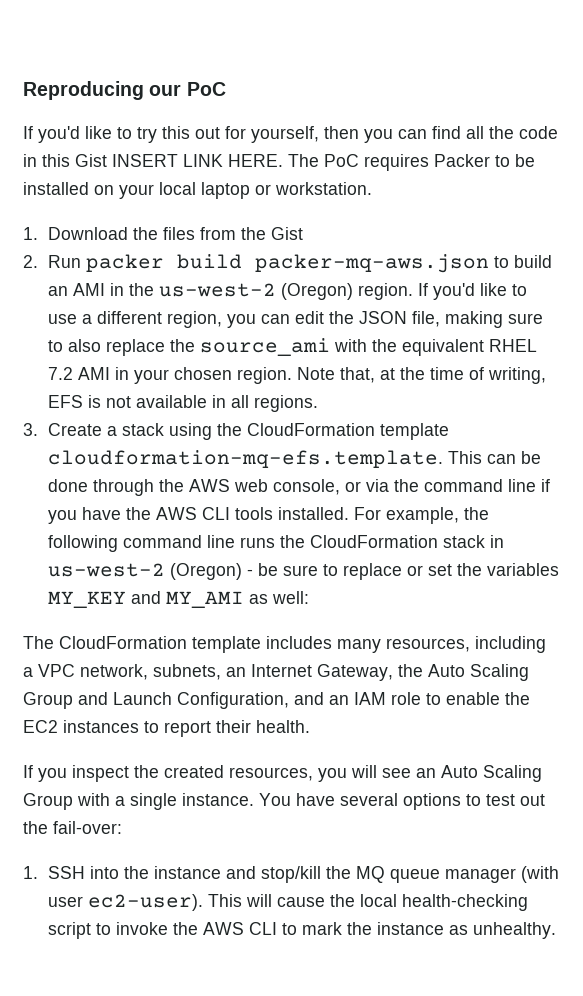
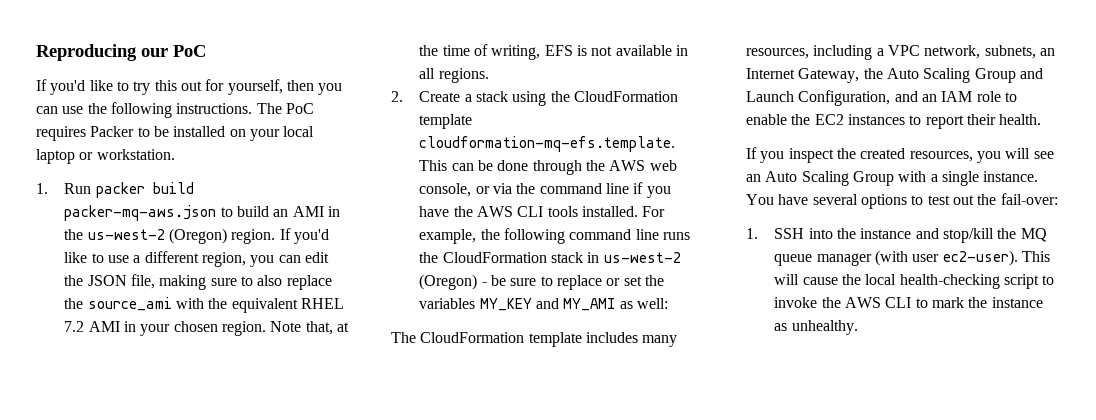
[432,126,558,139] [23,154,283,167] find all the code in this Gist INSERT LINK HERE. -> [62,102,253,118] use the following instructions.
[47,227,303,240] [23,255,38,268] Download the files from the Gist // 2. -> (48, 188) none
[23,423,38,436] 3. -> [391,91,403,102] 2.

